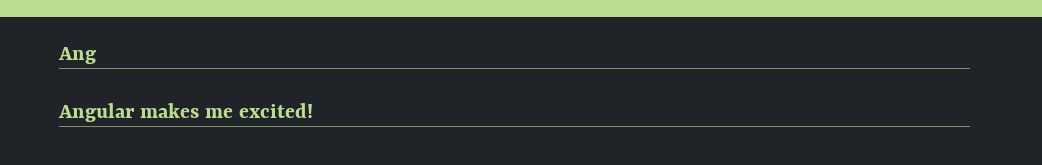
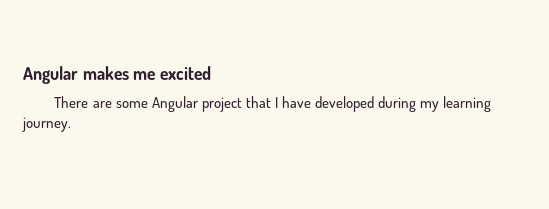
[58,47,96,64] Ang // -> (23, 75) none
[239,103,314,118] excited! -> [160,66,212,80] [54,96,492,112] [22,117,71,132] excited // There are some Angular project that I have developed during my learning journey.

